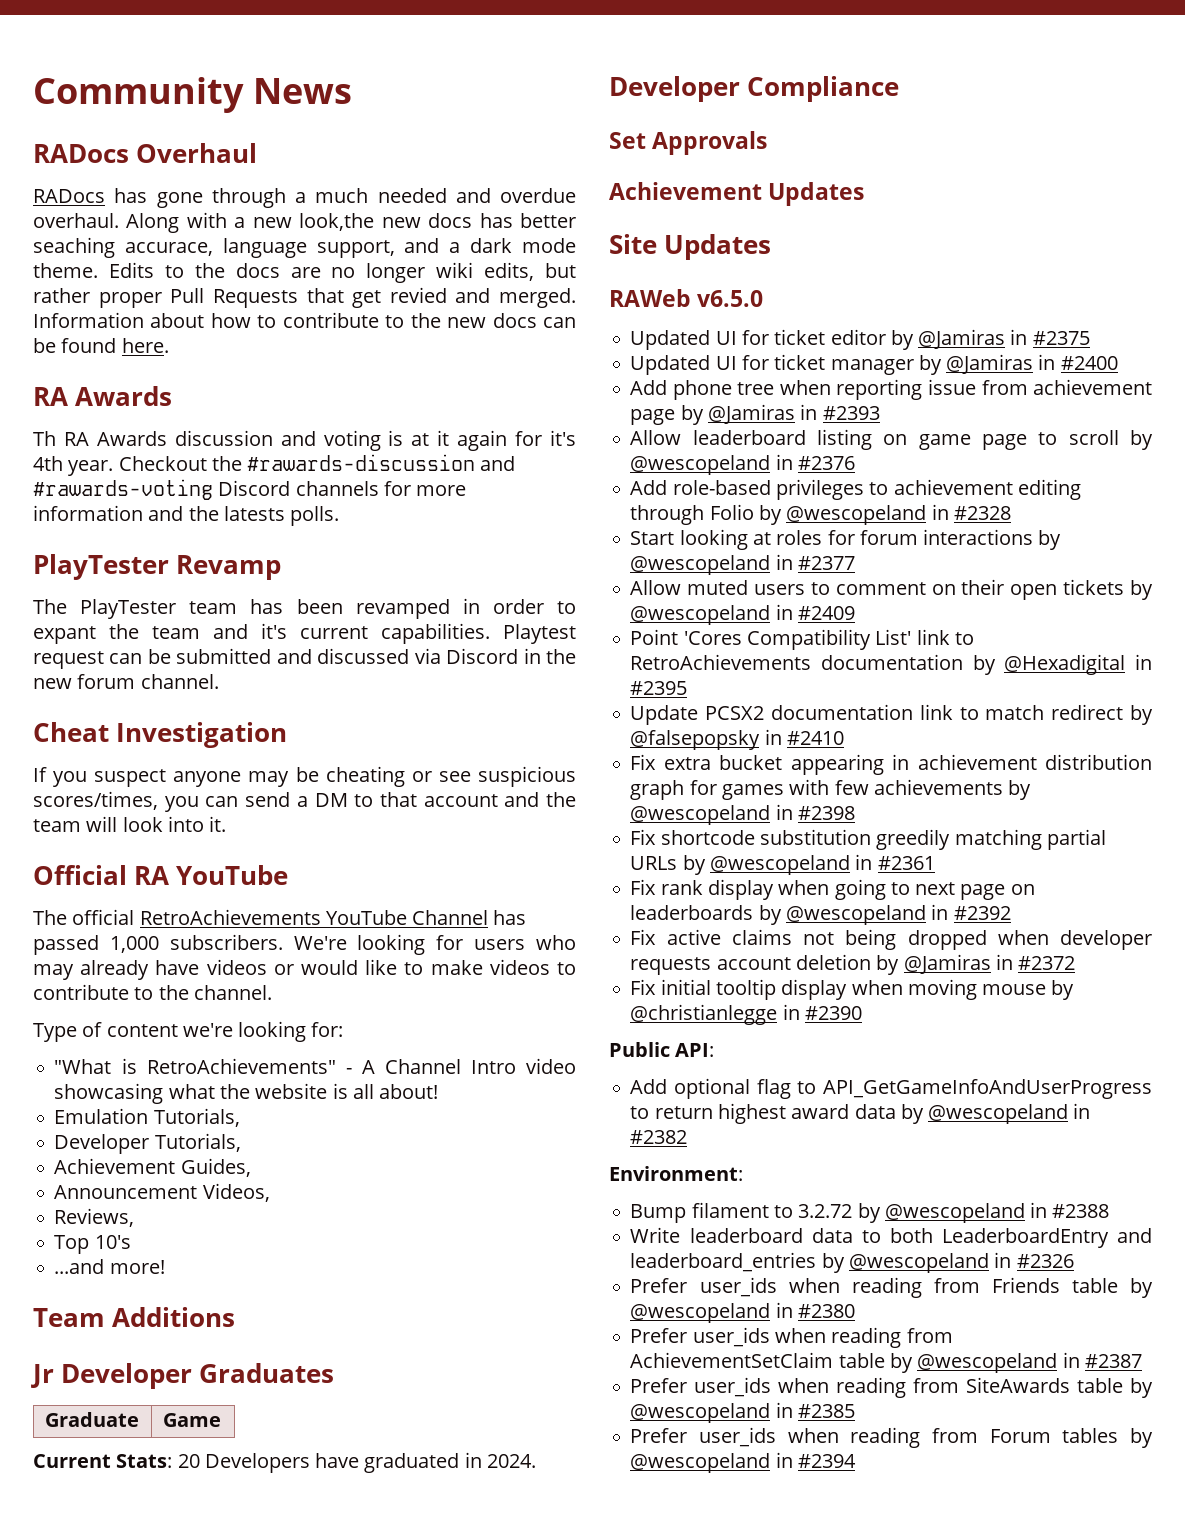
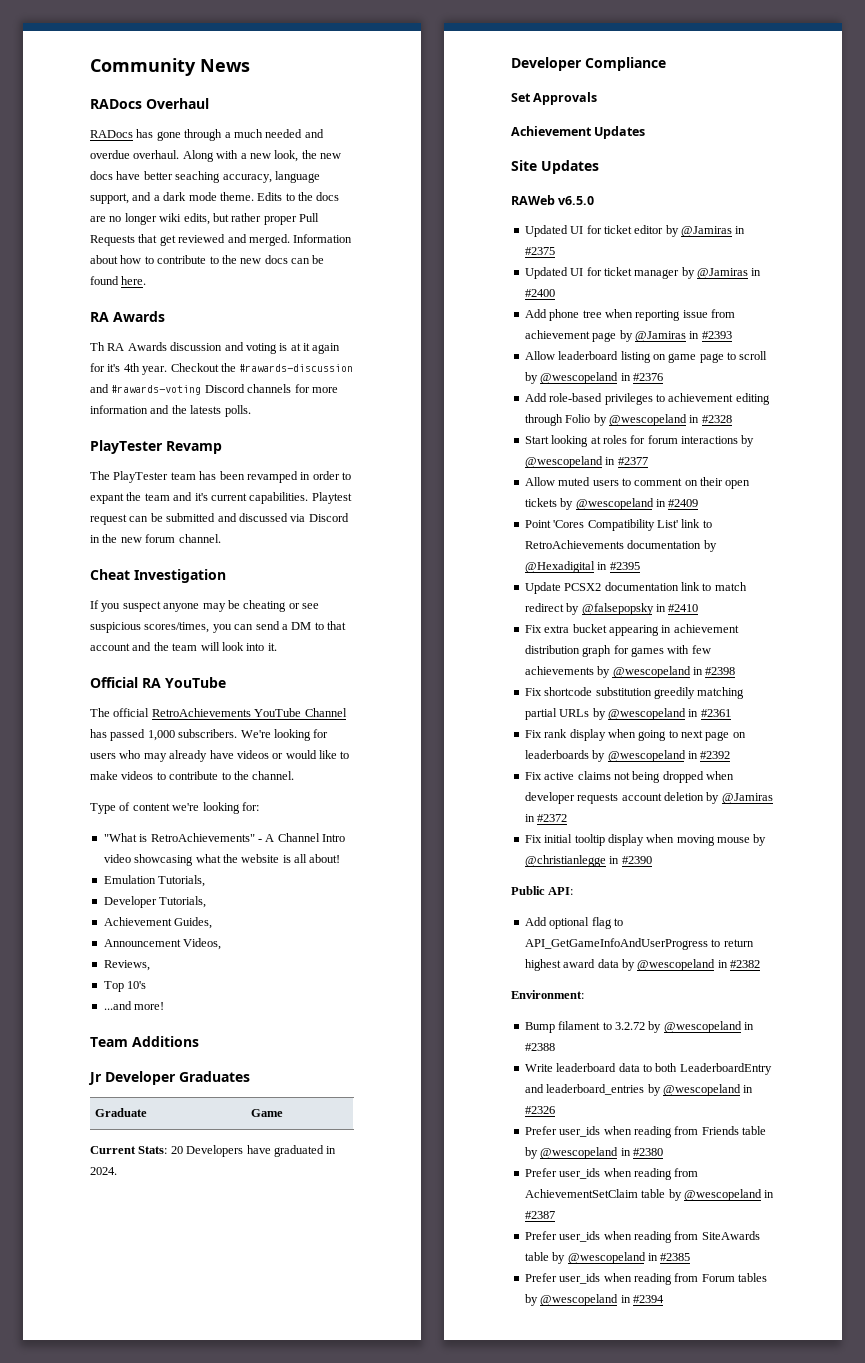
[299,213,513,231] look,the new docs has -> [274,150,341,162] [90,171,141,180] look, the new docs have
[124,242,213,256] accurace, -> [222,174,272,183] accuracy,
[389,287,447,303] revied -> [178,234,226,243] reviewed

